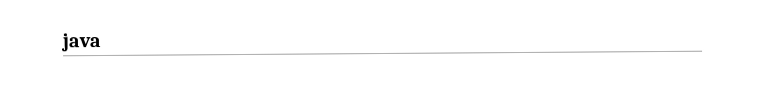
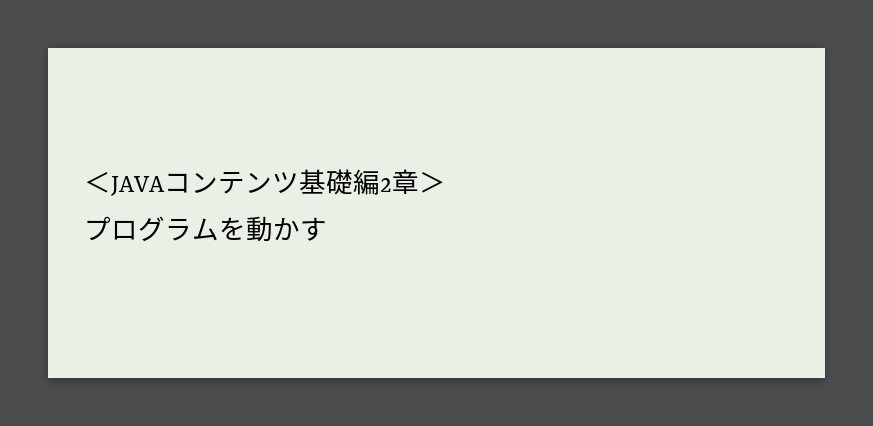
[60,33,102,52] java -> [84,169,446,196] [84,216,327,242] ＜JAVAコンテンツ基礎編2章＞ // プログラムを動かす

